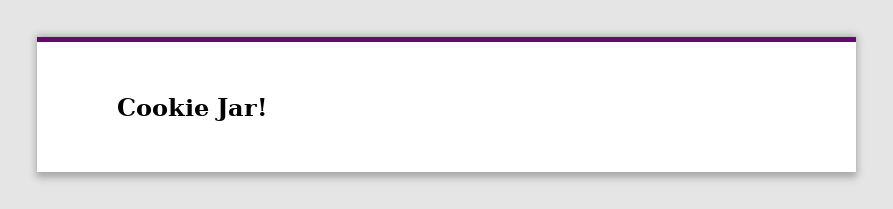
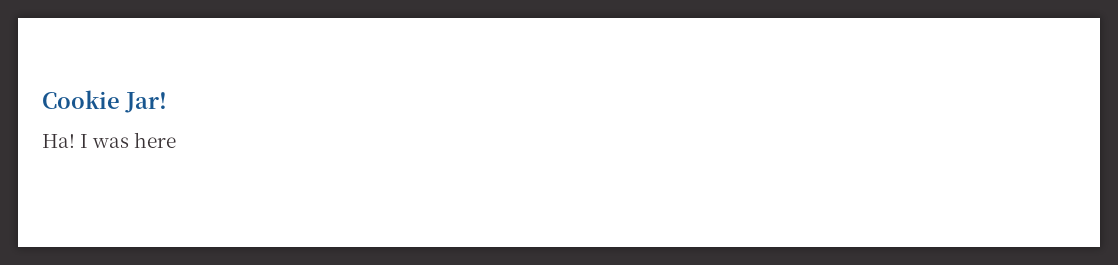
(268, 109) none -> [42,132,177,148] // Ha! I was here

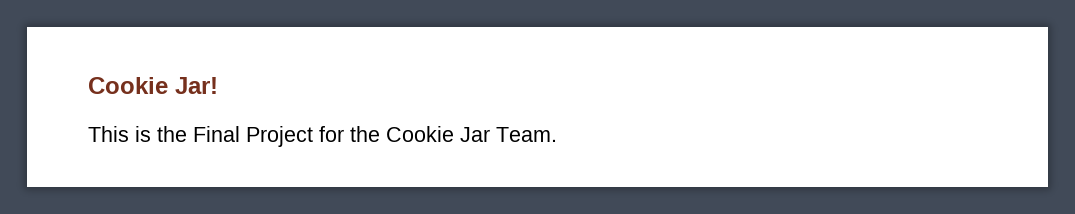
[42,132,177,148] Ha! I was here -> [88,126,557,147] This is the Final Project for the Cookie Jar Team.

